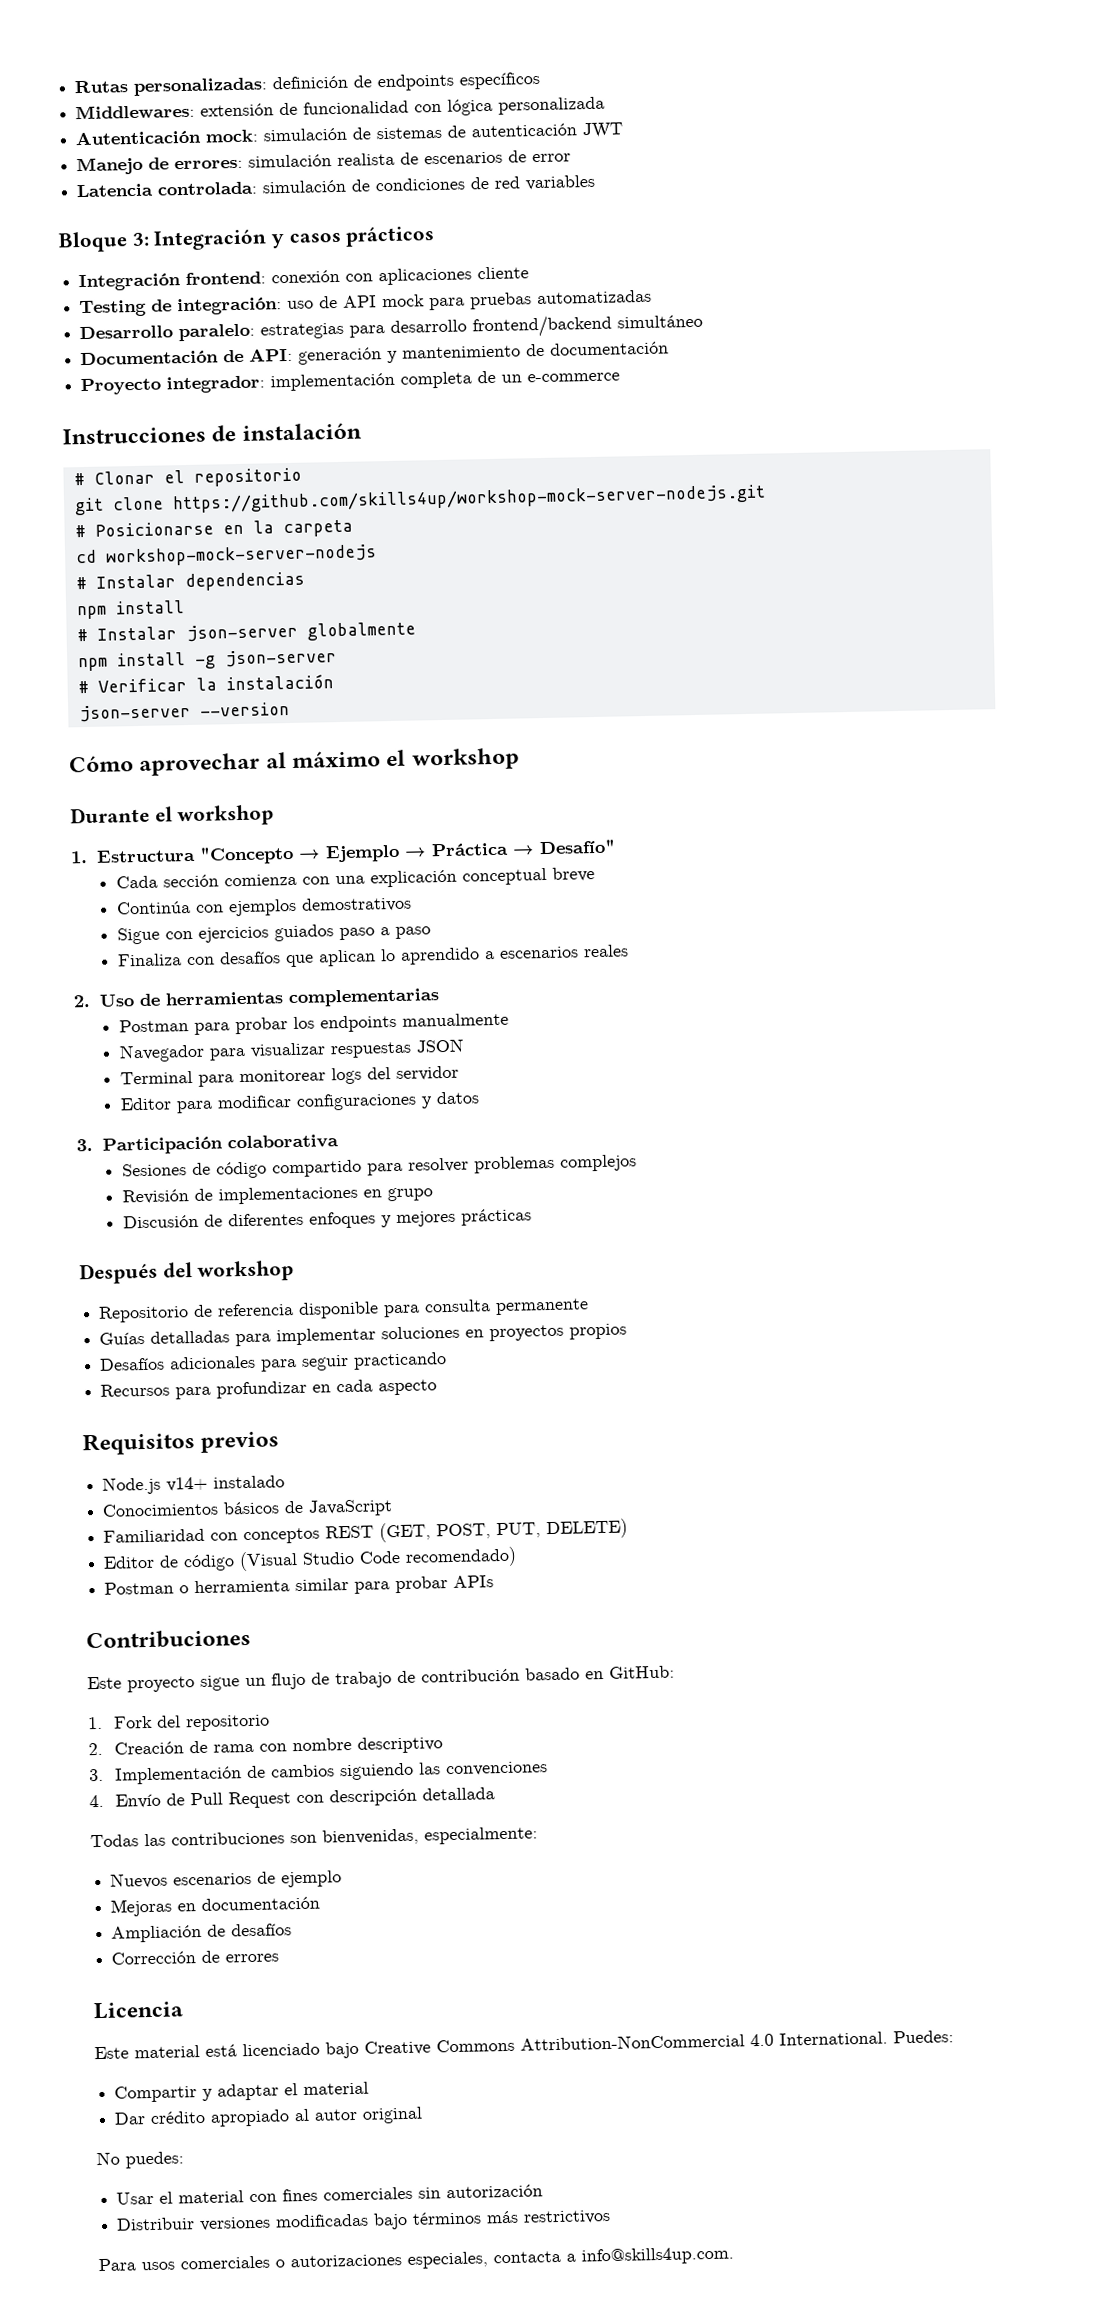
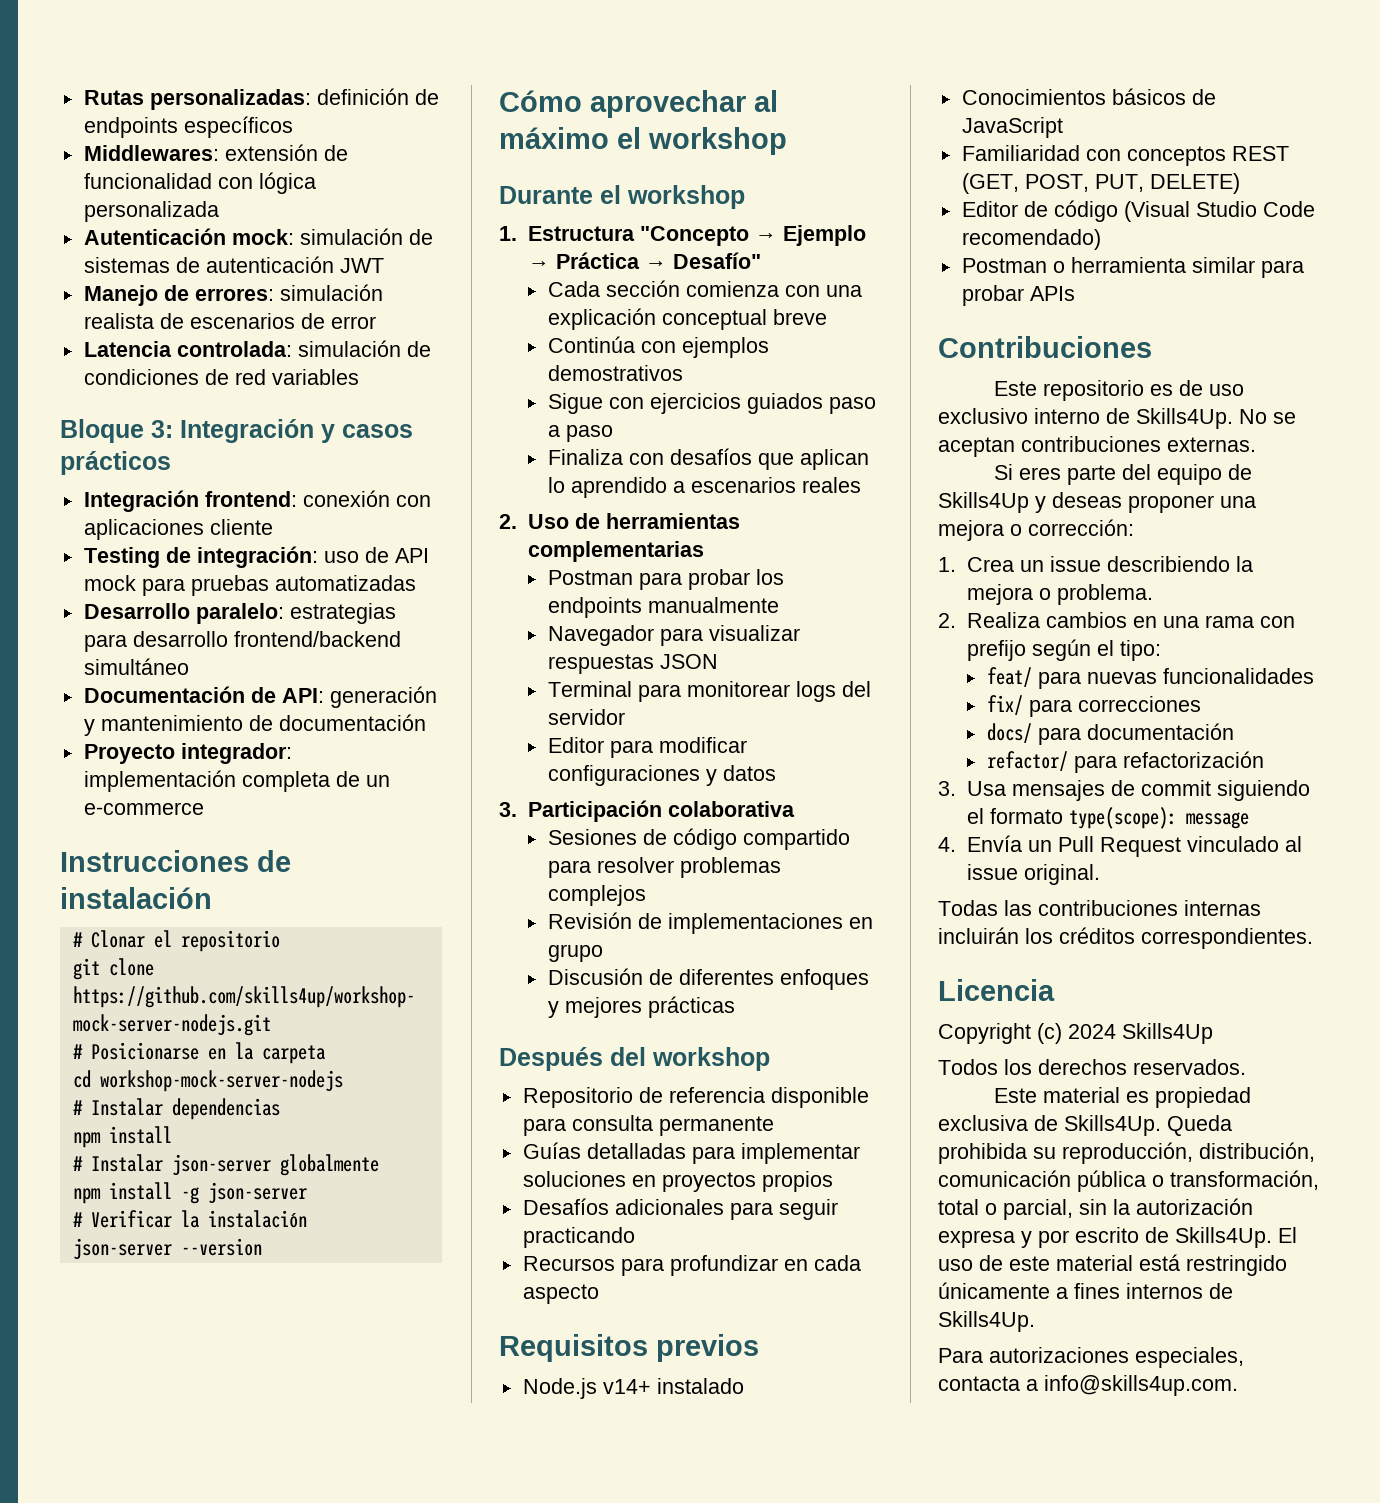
[127,1665,675,1693] [88,1714,270,1732] [88,1736,443,1756] [89,1761,548,1785] [89,1787,495,1809] [90,1826,538,1848] [110,1870,343,1889] [110,1896,321,1917] [111,1923,293,1943] [111,1950,280,1965] [93,2001,183,2020] [94,2030,954,2060] [114,2081,370,2103] [114,2106,424,2127] [96,2151,184,2169] [116,2184,544,2205] [116,2209,612,2232] [98,2255,285,2272] proyecto sigue un flujo de trabajo de contribución basado en GitHub: // 1. Fork del repositorio // 2. Creación de rama con nombre descriptivo // 3. Implementación de cambios siguiendo las convenciones // 4. Envío de Pull Request con descripción detallada // Todas las contribuciones son bienvenidas, especialmente: // Nuevos escenarios de ejemplo // Mejoras en documentación // Ampliación de desafíos // Corrección de errores // Licencia // Este material está licenciado bajo Creative Commons Attribution-NonCommercial 4.0 International. Puedes: // Compartir y adaptar el material // Dar crédito apropiado al autor original // No puedes: // Usar el material con fines comerciales sin autorización // Distribuir versiones modificadas bajo términos más restrictivos // Para usos comerciales o -> [1042,380,1244,401] [938,408,1296,429] [938,436,1256,457] [993,464,1252,485] [938,492,1256,513] [938,519,1134,541] [938,556,1253,572] [966,584,1153,605] [938,612,1295,628] [966,639,1161,661] [986,667,1314,689] [986,695,1201,717] [986,723,1234,745] [986,751,1264,773] [938,780,1310,801] [966,807,1249,829] [938,835,1302,857] [966,864,1100,885] [938,900,1261,916] [938,927,1313,949] [938,979,1055,1001] [938,1023,1213,1044] [938,1059,1246,1075] [993,1087,1251,1108] [938,1115,1232,1136] [938,1142,1315,1164] [938,1170,1319,1192] [938,1198,1253,1220] [938,1227,1297,1248] [938,1254,1287,1276] [938,1282,1233,1299] [938,1311,1035,1332] [938,1348,983,1363] repositorio es de uso exclusivo interno de Skills4Up. No se aceptan contribuciones externas. // Si eres parte del equipo de Skills4Up y deseas proponer una mejora o corrección: // 1. Crea un issue describiendo la mejora o problema. // 2. Realiza cambios en una rama con prefijo según el tipo: // feat/ para nuevas funcionalidades // fix/ para correcciones // docs/ para documentación // refactor/ para refactorización // 3. Usa mensajes de commit siguiendo el formato type(scope): message // 4. Envía un Pull Request vinculado al issue original. // Todas las contribuciones internas incluirán los créditos correspondientes. // Licencia // Copyright (c) 2024 Skills4Up // Todos los derechos reservados. // Este material es propiedad exclusiva de Skills4Up. Queda prohibida su reproducción, distribución, comunicación pública o transformación, total o parcial, sin la autorización expresa y por escrito de Skills4Up. El uso de este material está restringido únicamente a fines internos de Skills4Up. // Para

